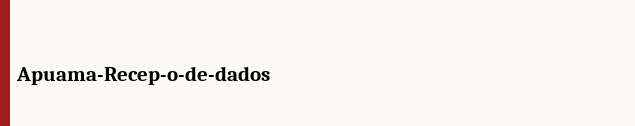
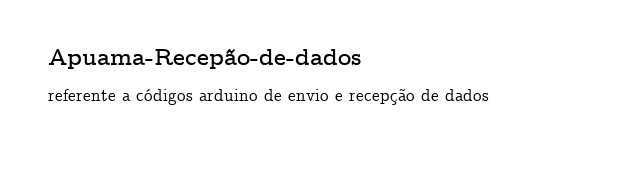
[16,66,270,85] Apuama-Recep-o-de-dados -> [48,48,361,69] [48,88,489,105] Apuama-Recepão-de-dados // referente a códigos arduino de envio e recepção de dados

